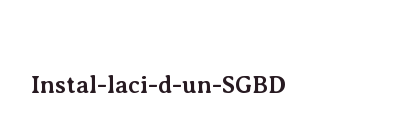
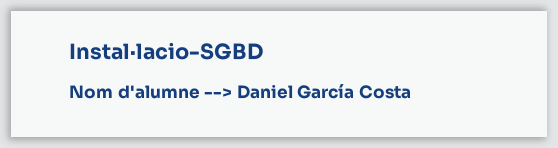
[31,75,286,93] Instal-laci-d-un-SGBD -> [69,42,263,60] [69,84,411,99] Instal·lacio-SGBD // Nom d'alumne --> Daniel García Costa

